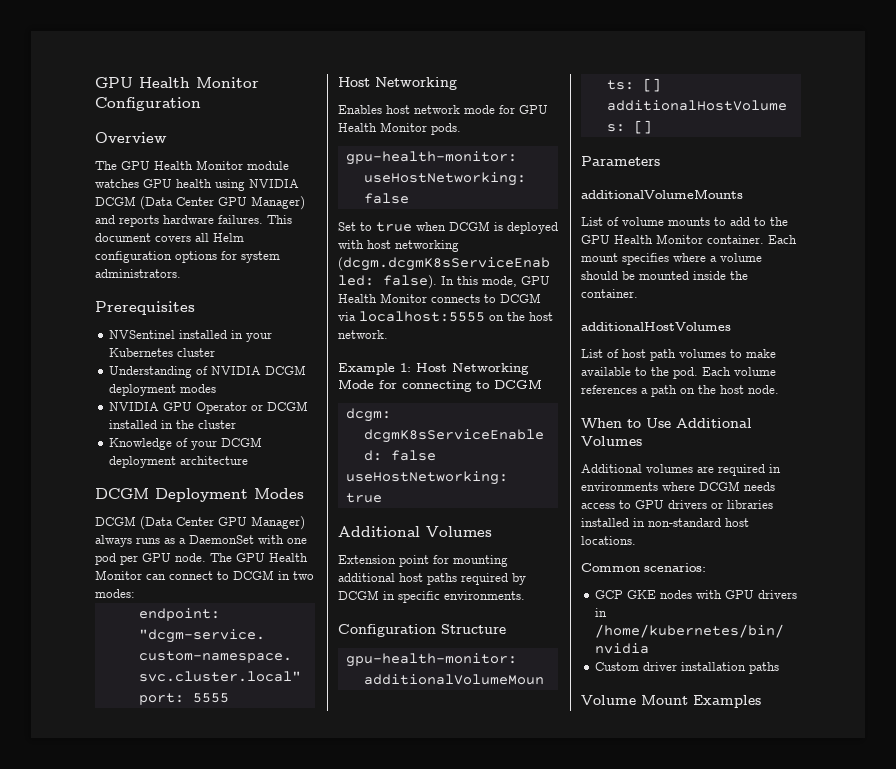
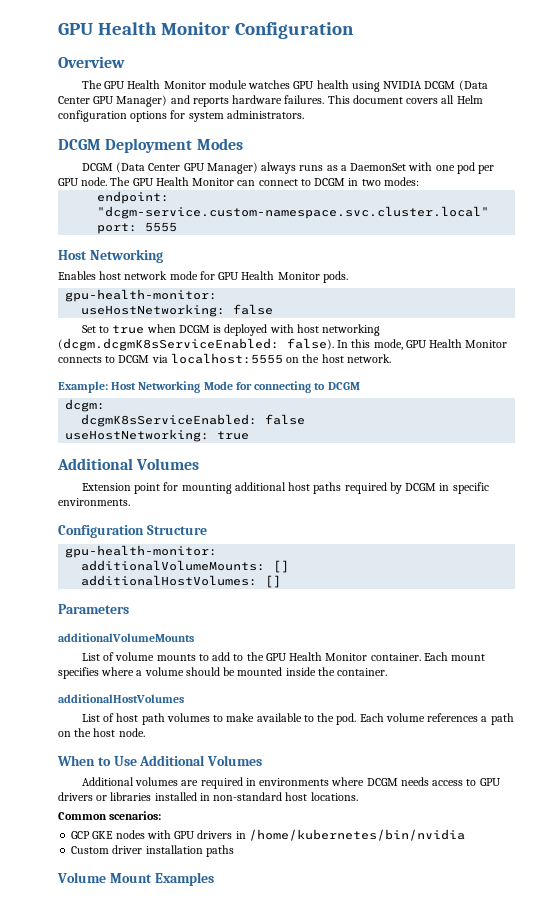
[95,301,195,315] [109,330,273,342] [109,348,216,357] [109,365,307,378] [109,384,217,396] [109,401,309,414] [109,420,237,429] [109,437,263,450] [109,456,249,468] // Prerequisites // NVSentinel installed in your Kubernetes cluster // Understanding of NVIDIA DCGM deployment modes // NVIDIA GPU Operator or DCGM installed in the cluster // Knowledge of your DCGM deployment architecture -> (304, 114) none
[338,363,411,375] Example 1: -> [58,381,108,393] Example:

